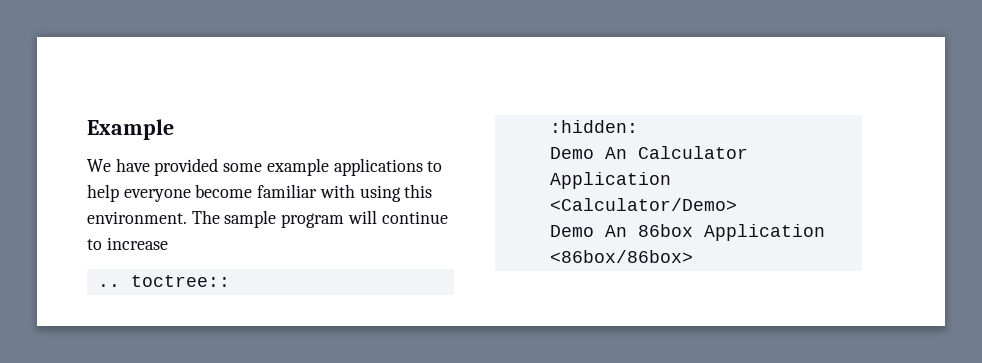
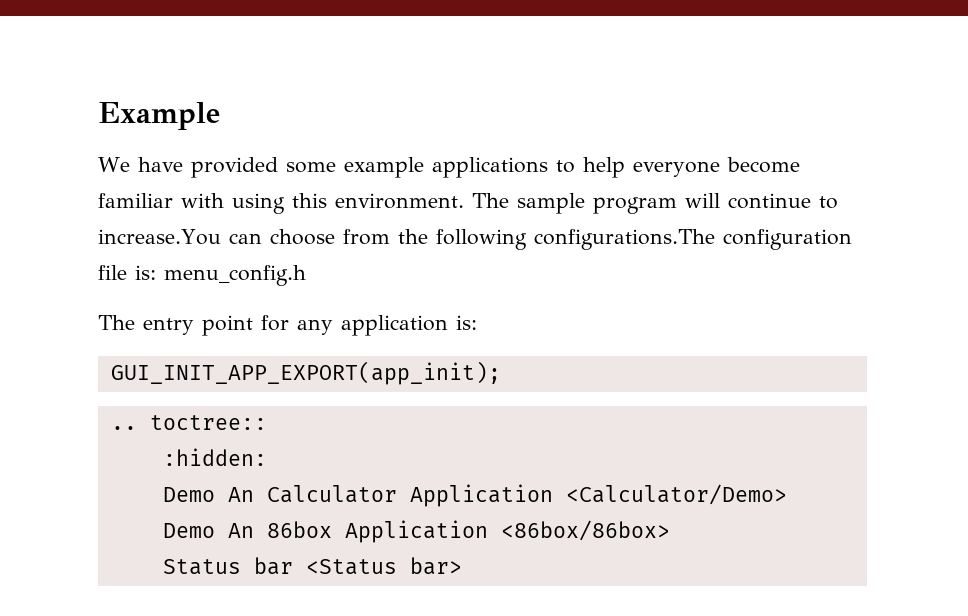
[106,237,168,250] increase -> [98,229,852,250] [98,265,306,286] [98,315,477,336] [110,361,501,385] increase.You can choose from the following configurations.The configuration file is: menu_config.h // The entry point for any application is: // GUI_INIT_APP_EXPORT(app_init);
(693, 256) none -> [162,557,462,575] // Status bar <Status bar>

